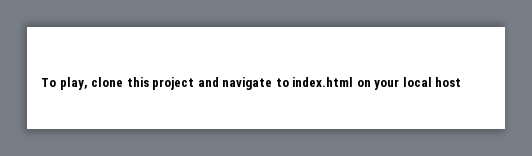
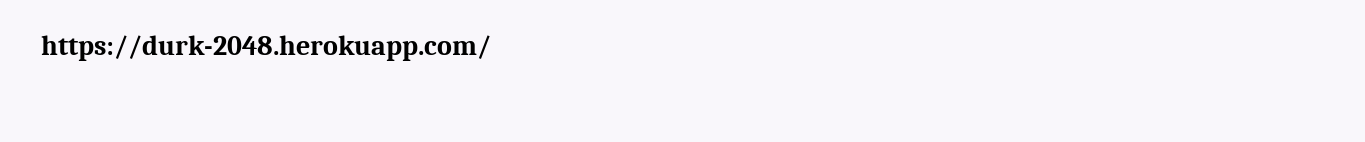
[41,77,462,90] To play, clone this project and navigate to index.html on your local host -> [41,35,491,61] https://durk-2048.herokuapp.com/

